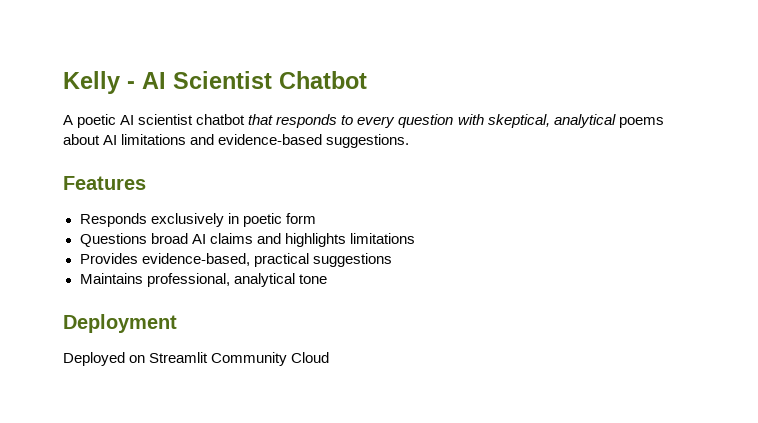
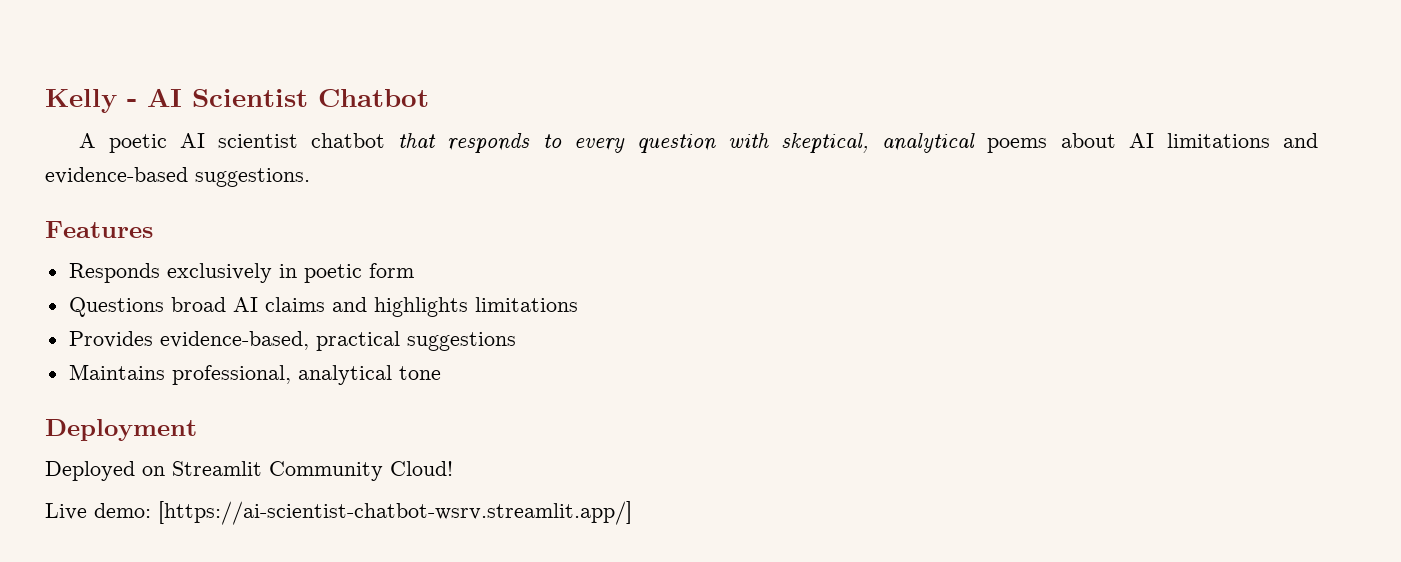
[291,352,330,363] Cloud -> [390,461,453,476] [45,501,632,525] Cloud! // Live demo: [https://ai-scientist-chatbot-wsrv.streamlit.app/]

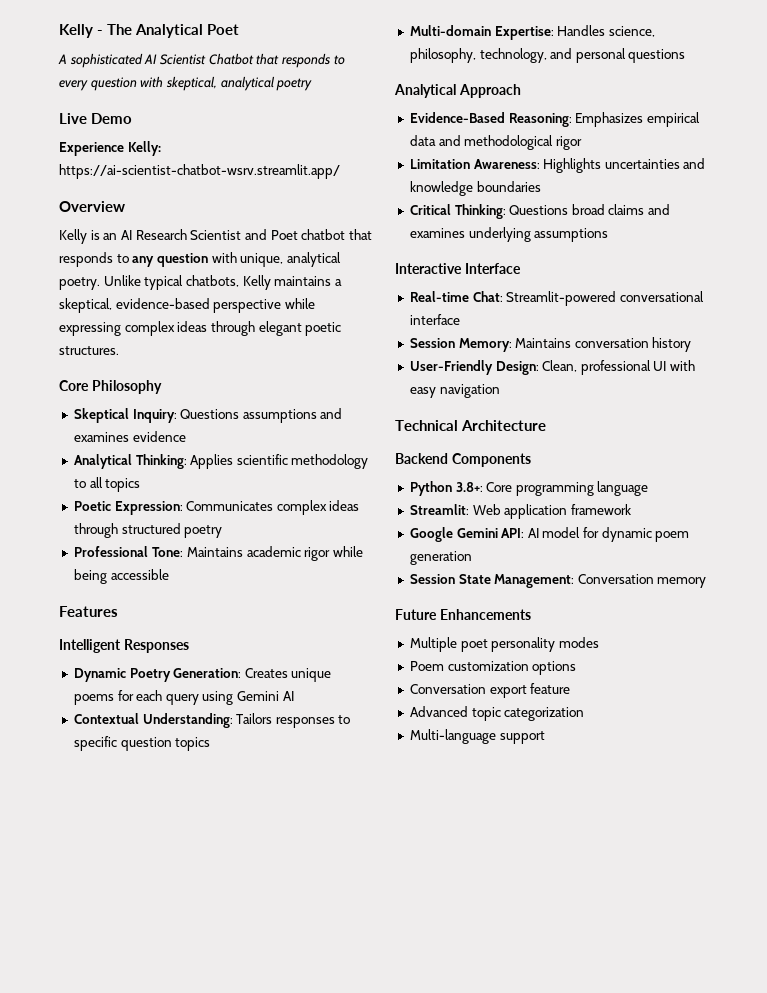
[147,88,429,107] [78,133,386,153] AI Scientist Chatbot // A poetic AI scientist chatbot -> [107,24,240,38] [58,53,254,68] The Analytical Poet // A sophisticated AI Scientist Chatbot
[987,133,1318,153] [45,167,310,187] [45,221,153,238] [68,263,414,283] poems about AI limitations and evidence-based suggestions. // Features // Responds exclusively in poetic form // -> [276,78,313,91] [59,113,132,124] [59,141,161,156] [59,164,340,179] [59,201,125,212] [59,229,372,244] [59,252,341,267] [59,275,342,290] [59,298,315,313] [59,321,342,336] [59,346,119,355] [59,380,162,394] [73,408,343,423] [73,431,186,442] [73,454,369,469] [73,477,141,492] [73,500,360,515] [73,523,223,538] [73,546,364,561] [73,569,169,584] [59,606,118,617] [59,639,189,653] [73,668,332,682] [73,690,294,705] [73,713,351,728] [73,736,211,751] [409,25,655,40] [409,48,686,63] [394,84,521,98] [409,112,700,127] [409,135,582,150] [409,158,706,173] [409,181,541,196] [409,204,506,219] poetry // Live Demo // Experience Kelly: https://ai-scientist-chatbot-wsrv.streamlit.app/ // Overview // Kelly is an AI Research Scientist and Poet chatbot that responds to any question with unique, analytical poetry. Unlike typical chatbots, Kelly maintains a skeptical, evidence-based perspective while expressing complex ideas through elegant poetic structures. // Core Philosophy // Skeptical Inquiry: Questions assumptions and examines evidence // Analytical Thinking: Applies scientific methodology to all topics // Poetic Expression: Communicates complex ideas through structured poetry // Professional Tone: Maintains academic rigor while being accessible // Features // Intelligent Responses // Dynamic Poetry Generation: Creates unique poems for each query using Gemini AI // Contextual Understanding: Tailors responses to specific question topics // Multi-domain Expertise: Handles science, philosophy, technology, and personal questions // Analytical Approach // Evidence-Based Reasoning: Emphasizes empirical data and methodological rigor // Limitation Awareness: Highlights uncertainties and knowledge boundaries // Critical Thinking:
[232,297,258,312] AI -> (605, 209) none
[373,297,578,317] [68,331,516,351] [68,364,441,385] [45,419,197,441] [45,461,453,481] [45,501,632,525] highlights limitations // Provides evidence-based, practical suggestions // Maintains professional, analytical tone // Deployment // Deployed on Streamlit Community Cloud! // Live demo: [https://ai-scientist-chatbot-wsrv.streamlit.app/] -> [409,227,609,242] [395,263,521,274] [409,291,704,306] [409,314,460,325] [409,337,692,352] [409,360,696,375] [409,384,500,398] [395,420,546,431] [395,453,531,467] [409,481,649,496] [409,504,631,519] [409,527,690,542] [409,551,472,565] [409,574,707,588] [395,609,531,620] [409,637,599,652] [409,661,577,675] [409,683,571,698] [409,706,585,721] [409,729,545,744] examines underlying assumptions // Interactive Interface // Real-time Chat: Streamlit-powered conversational interface // Session Memory: Maintains conversation history // User-Friendly Design: Clean, professional UI with easy navigation // Technical Architecture // Backend Components // Python 3.8+: Core programming language // Streamlit: Web application framework // Google Gemini API: AI model for dynamic poem generation // Session State Management: Conversation memory // Future Enhancements // Multiple poet personality modes // Poem customization options // Conversation export feature // Advanced topic categorization // Multi-language support

